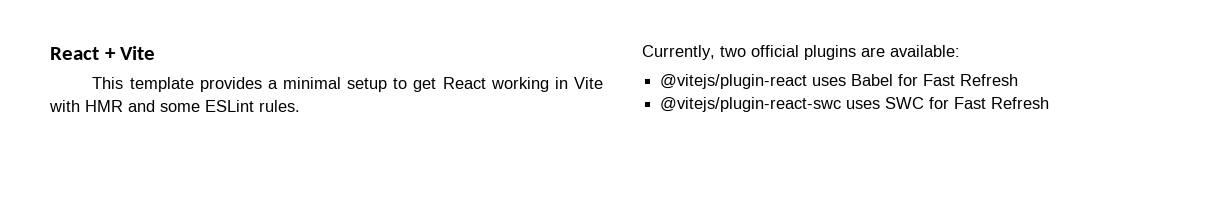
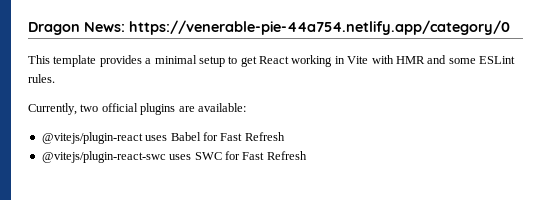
[50,46,156,60] React + Vite -> [28,20,510,35] Dragon News: https://venerable-pie-44a754.netlify.app/category/0

